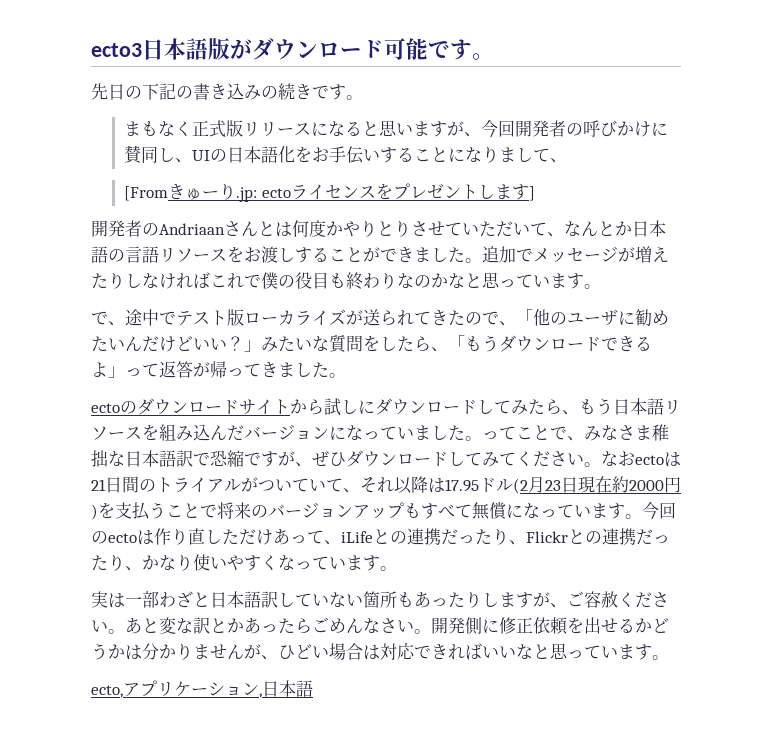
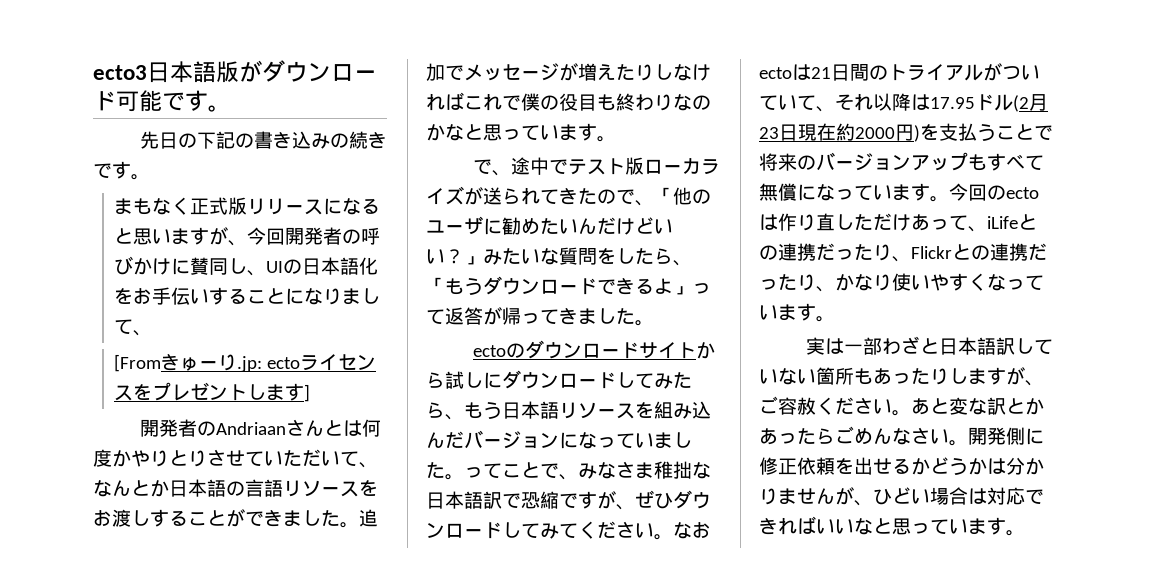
[91,680,313,698] // ecto,アプリケーション,日本語 -> (1025, 533) none

